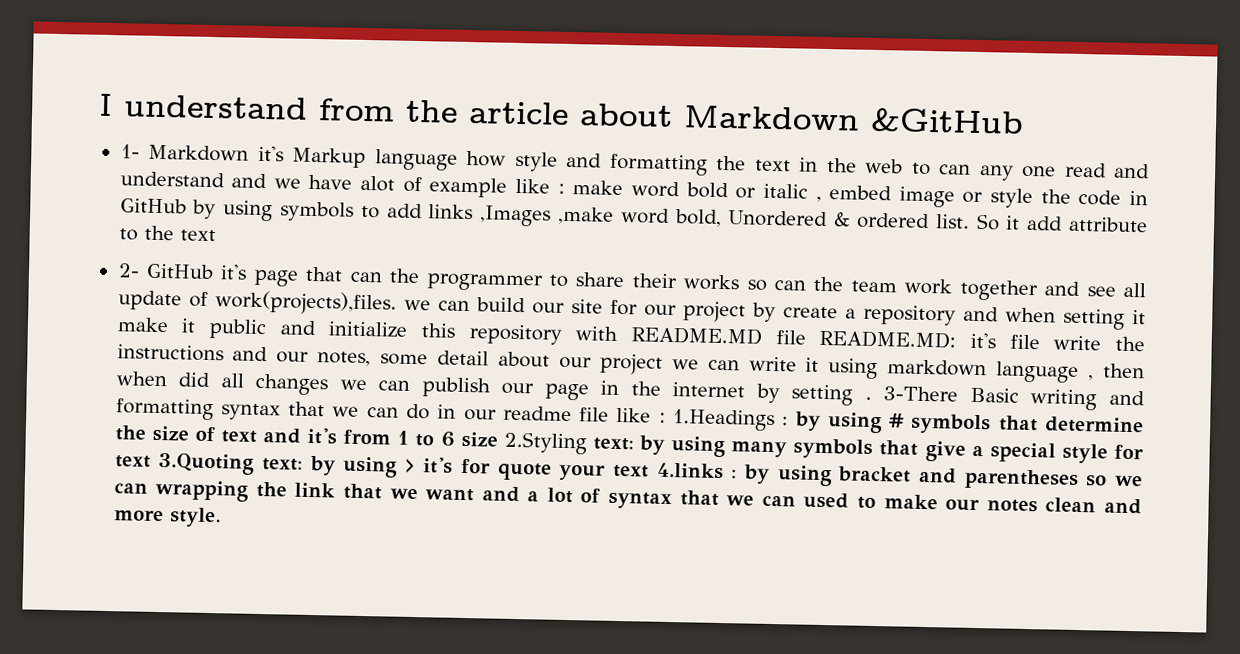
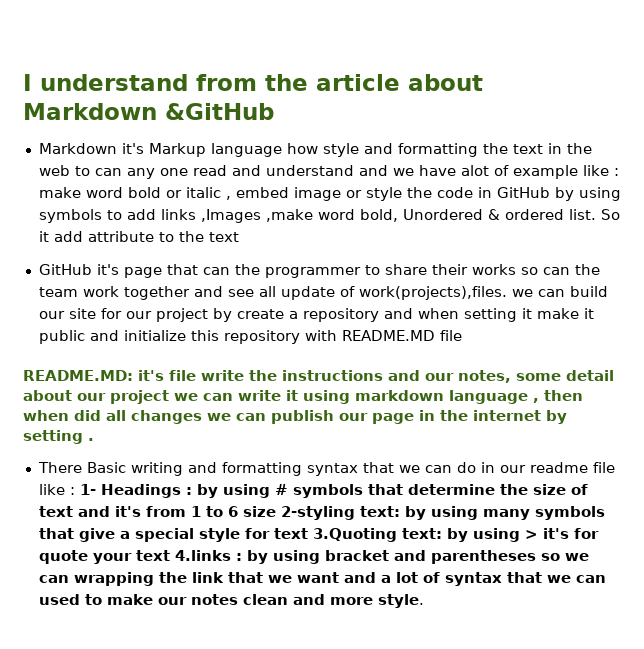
[120,144,140,159] 1- -> (274, 111) none
[117,263,140,278] 2- -> (239, 237) none
(806, 337) none -> (462, 335) //
[883,386,959,402] 3-There -> [37,462,82,473] // There
[672,409,775,432] 1.Headings -> [79,484,181,498] 1- Headings
[503,431,587,455] 2.Styling -> [280,506,355,520] 2-styling

